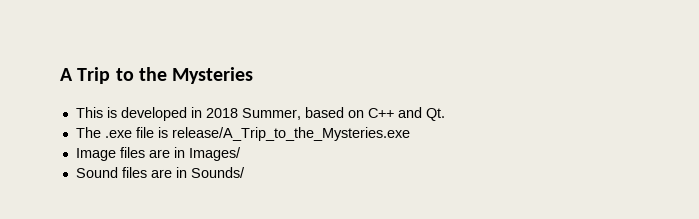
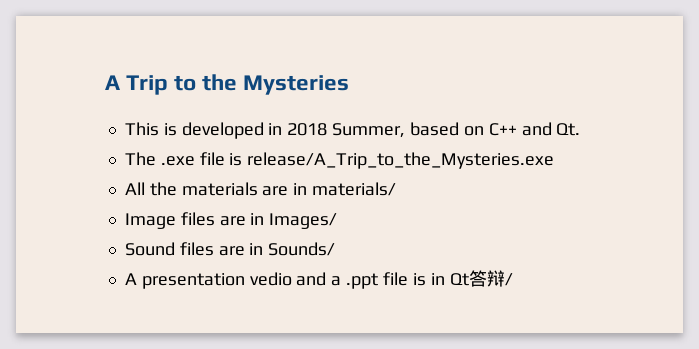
(410, 134) none -> [124,182,397,196] // All the materials are in materials/
(245, 172) none -> [124,270,513,289] // A presentation vedio and a .ppt file is in Qt答辩/

